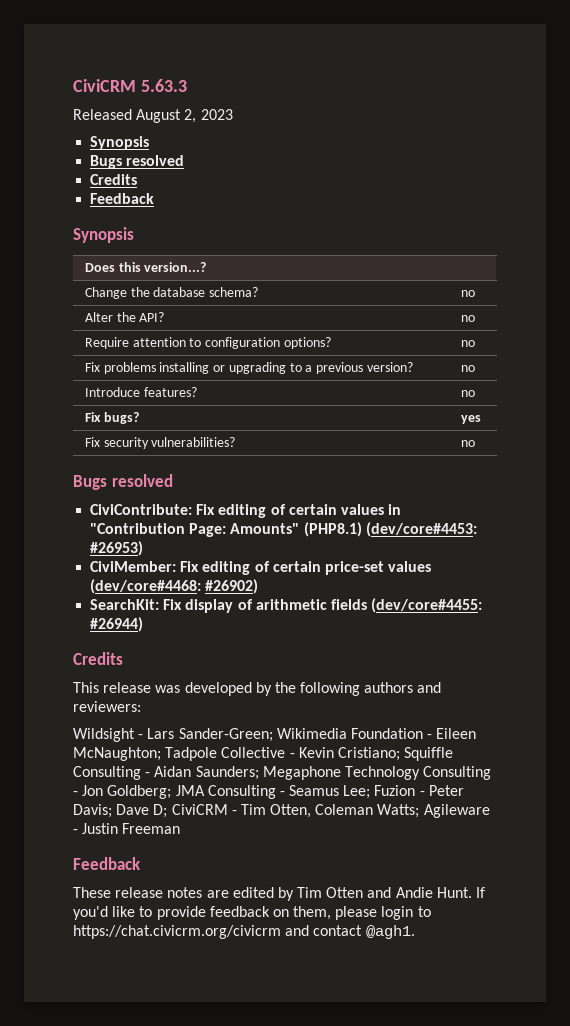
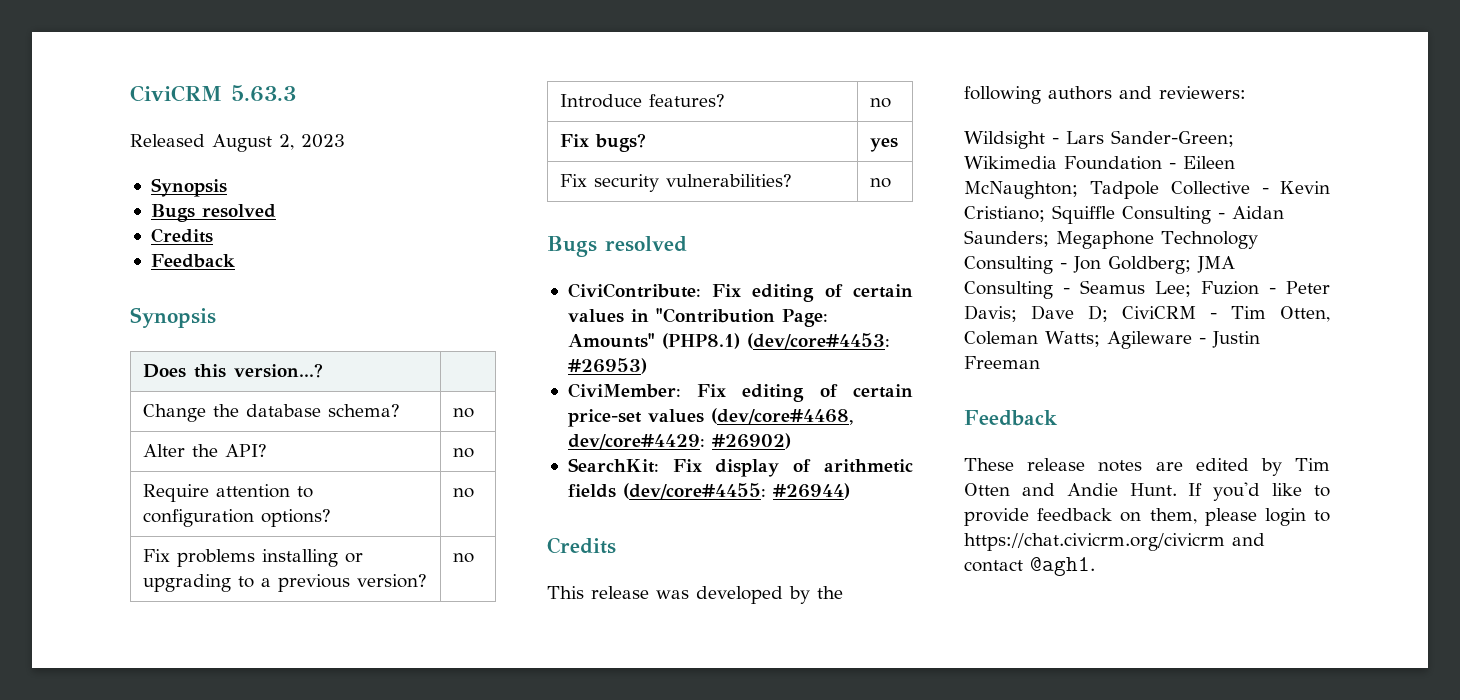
[90,579,202,594] (dev/core#4468: -> [710,408,853,425] [567,434,705,449] (dev/core#4468, dev/core#4429:

